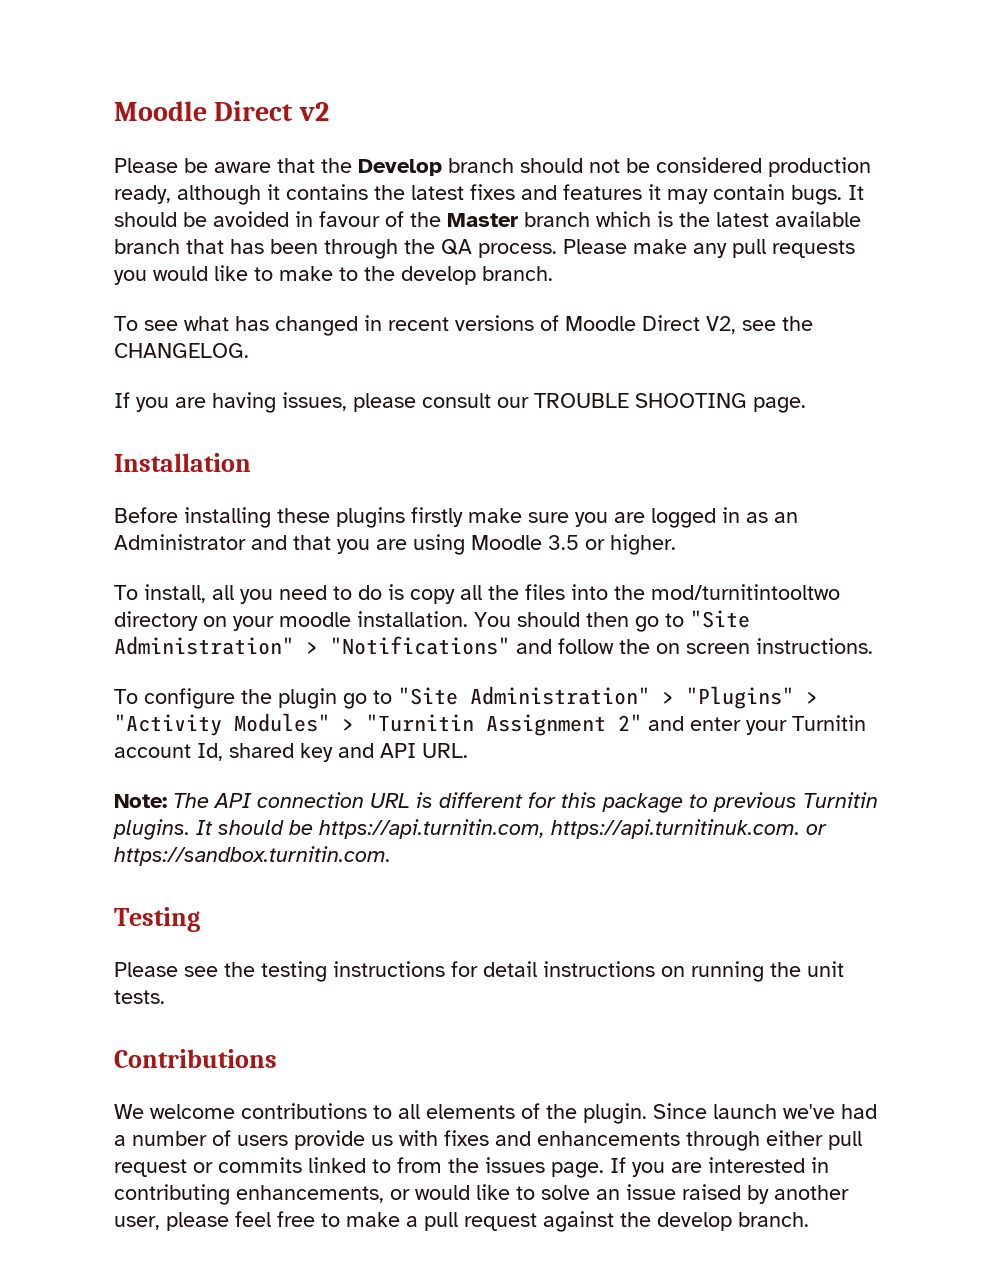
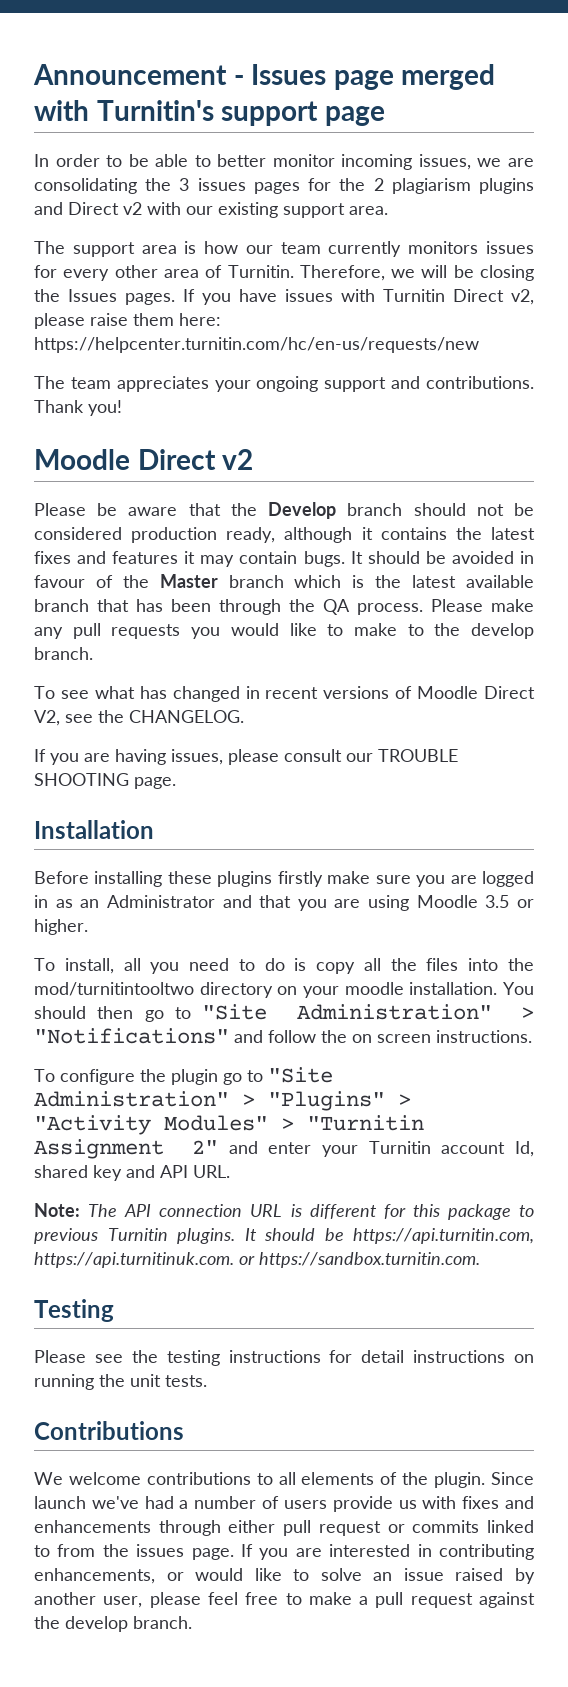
(114, 111) none -> [33,64,496,90] [34,100,385,126] [34,154,534,170] [34,178,534,194] [34,202,388,218] [34,241,534,257] [34,265,534,281] [34,289,534,305] [34,313,221,329] [34,337,479,353] [34,376,534,392] [34,400,122,416] Announcement - Issues page merged with Turnitin's support page // In order to be able to better monitor incoming issues, we are consolidating the 3 issues pages for the 2 plagiarism plugins and Direct v2 with our existing support area. // The support area is how our team currently monitors issues for every other area of Turnitin. Therefore, we will be closing the Issues pages. If you have issues with Turnitin Direct v2, please raise them here: https://helpcenter.turnitin.com/hc/en-us/requests/new // The team appreciates your ongoing support and contributions. Thank you! //

